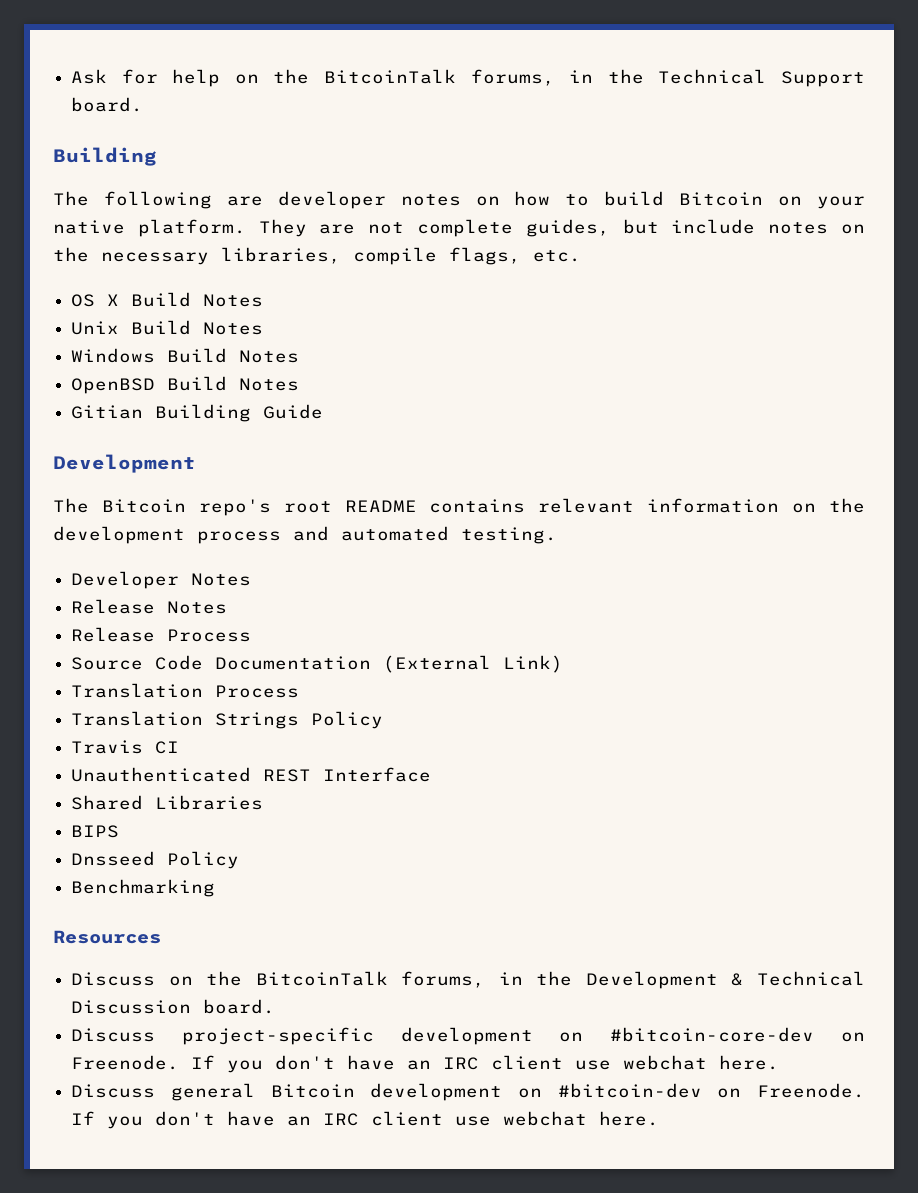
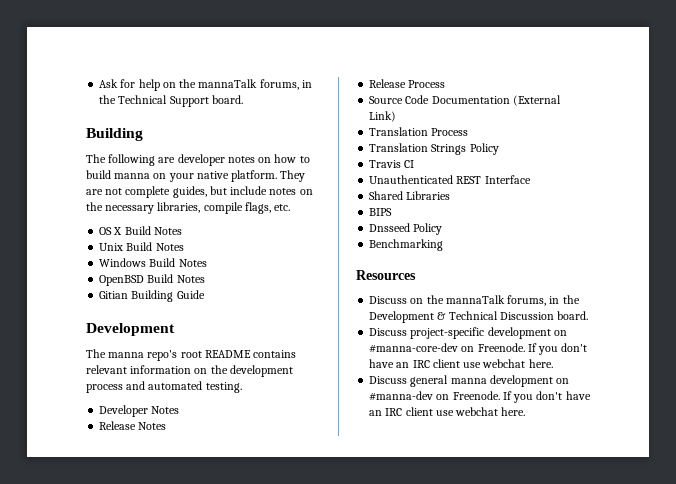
[324,69,457,84] BitcoinTalk -> [198,79,258,88] mannaTalk
[679,192,764,206] Bitcoin -> [114,173,151,179] manna
[101,499,186,513] Bitcoin -> [108,352,145,358] manna
[255,971,388,986] BitcoinTalk -> [445,295,505,304] mannaTalk
[610,1027,815,1042] #bitcoin-core-dev -> [369,343,459,353] #manna-core-dev
[270,1083,702,1101] Bitcoin development on #bitcoin-dev -> [450,375,570,387] [369,391,434,401] manna development on #manna-dev

